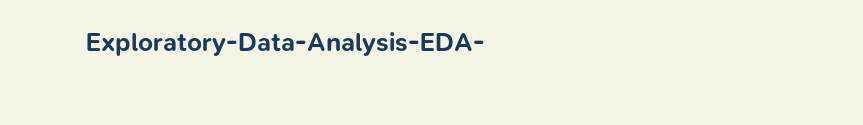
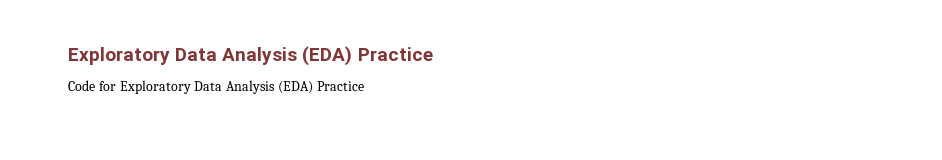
[86,32,485,56] Exploratory-Data-Analysis-EDA- -> [68,46,433,66] [68,80,364,94] Exploratory Data Analysis (EDA) Practice // Code for Exploratory Data Analysis (EDA) Practice

